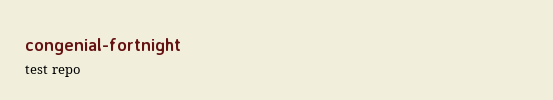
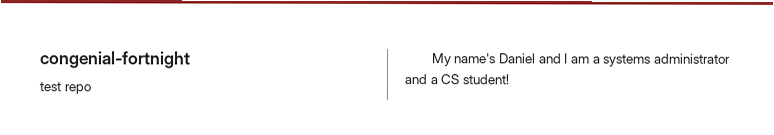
(81, 72) none -> [431,53,731,67] [404,74,509,85] // My name's Daniel and I am a systems administrator and a CS student!

